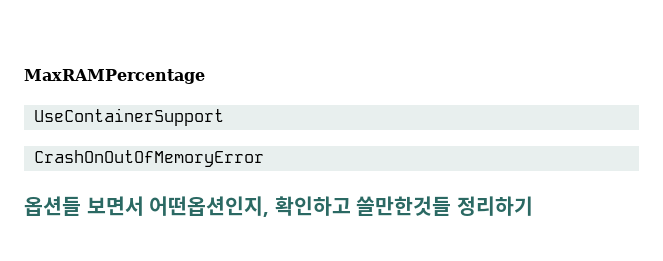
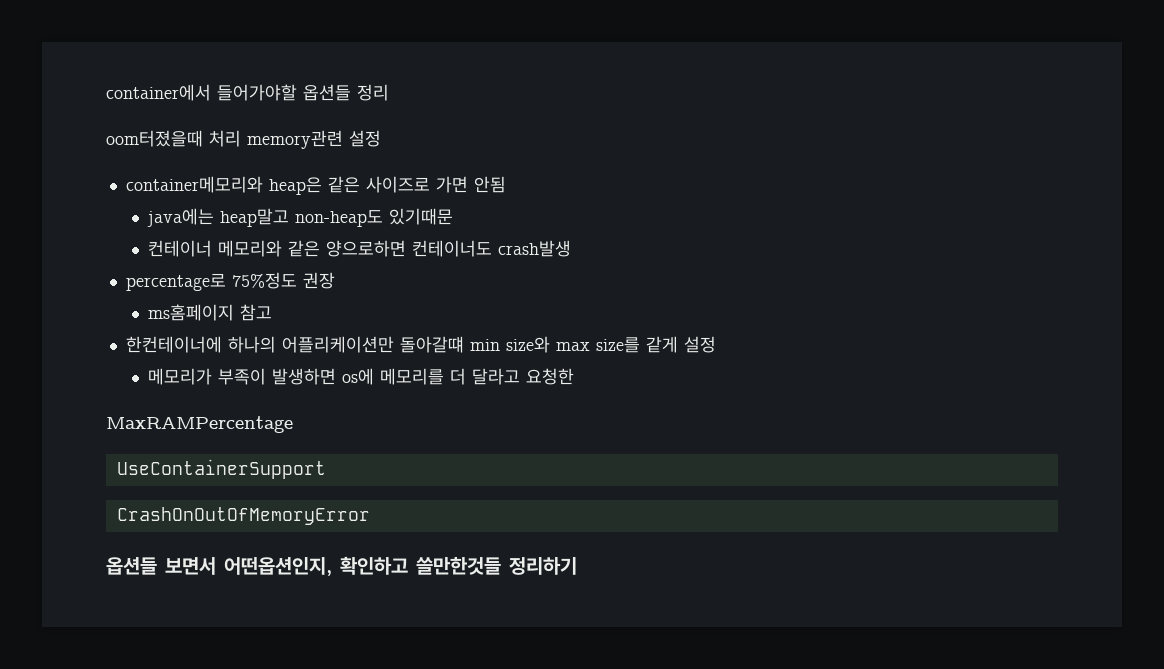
(24, 76) none -> [106,84,389,101] [106,130,381,149] [125,176,506,195] [147,208,454,227] [148,240,572,257] [125,272,335,291] [148,304,273,321] [125,336,716,353] [148,368,575,385] container에서 들어가야할 옵션들 정리 // oom터졌을때 처리 memory관련 설정 // container메모리와 heap은 같은 사이즈로 가면 안됨 // java에는 heap말고 non-heap도 있기때문 // 컨테이너 메모리와 같은 양으로하면 컨테이너도 crash발생 // percentage로 75%정도 권장 // ms홈페이지 참고 // 한컨테이너에 하나의 어플리케이션만 돌아갈떄 min size와 max size를 같게 설정 // 메모리가 부족이 발생하면 os에 메모리를 더 달라고 요청한 //

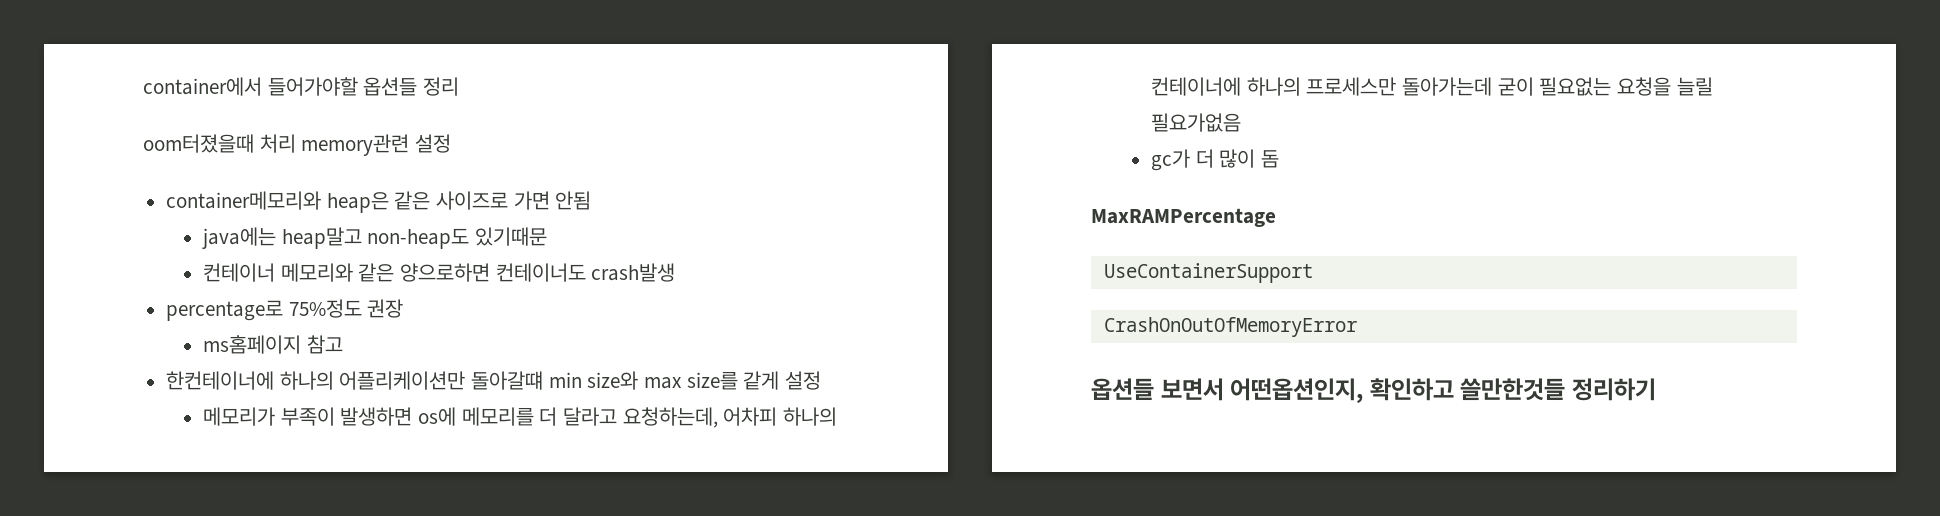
[526,368,575,385] 요청한 -> [622,407,838,428] [1151,77,1713,96] [1151,113,1242,132] [1151,149,1280,171] 요청하는데, 어차피 하나의 컨테이너에 하나의 프로세스만 돌아가는데 굳이 필요없는 요청을 늘릴 필요가없음 // gc가 더 많이 돔

